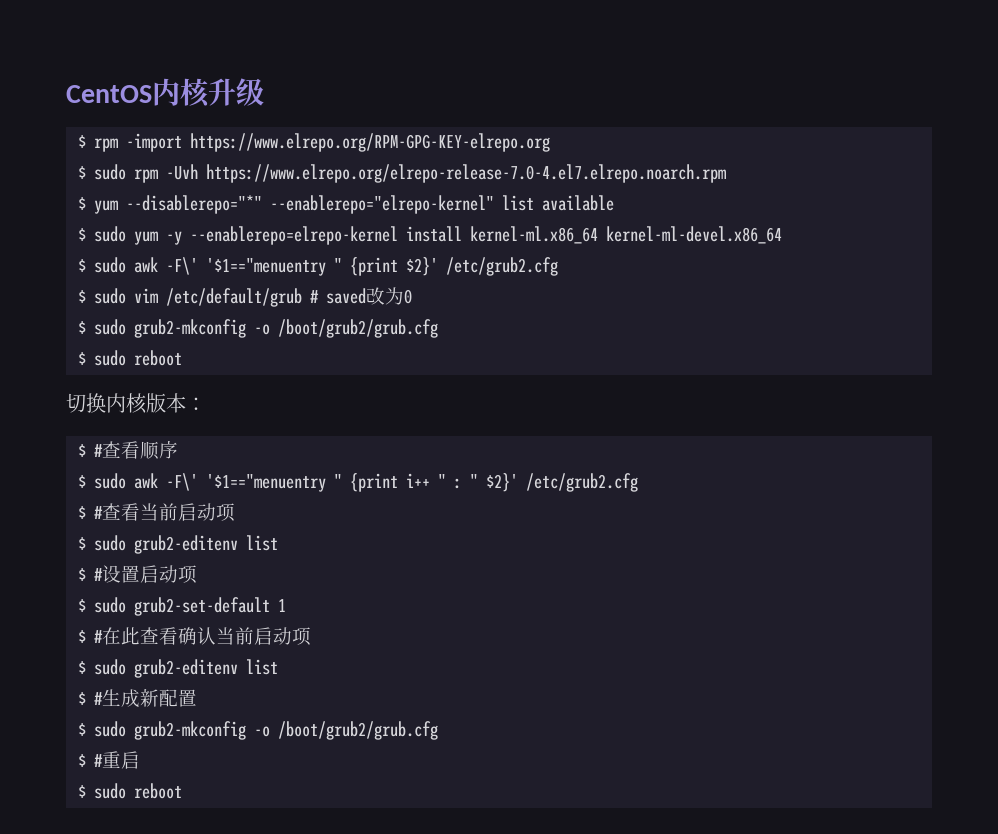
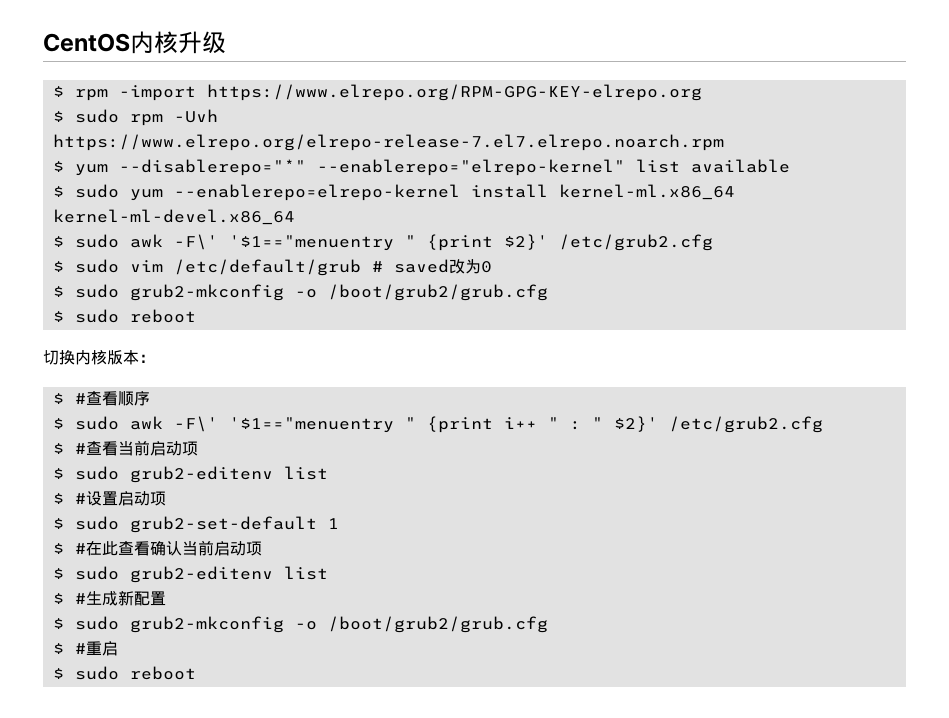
[206,164,726,183] https://www.elrepo.org/elrepo-release-7.0-4.el7.elrepo.noarch.rpm -> [52,134,724,151] https://www.elrepo.org/elrepo-release-7.el7.elrepo.noarch.rpm
[166,231,182,245] -y -> (163, 195) none

